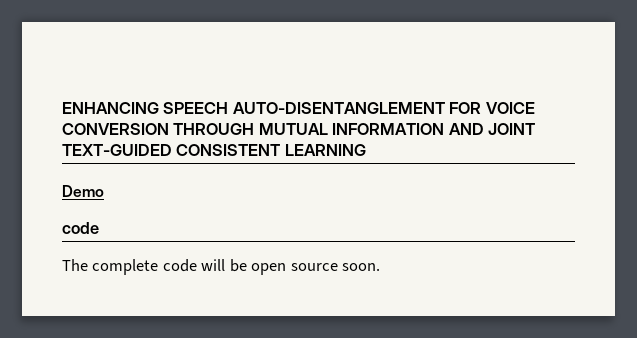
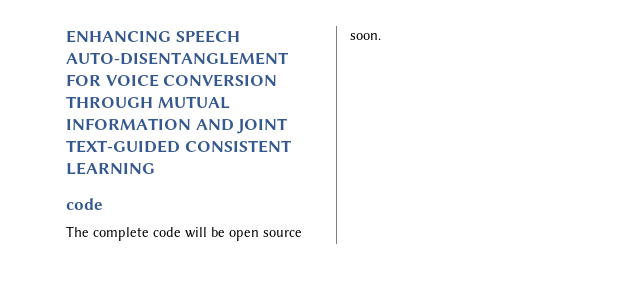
[62,185,104,197] // Demo -> (155, 168) none

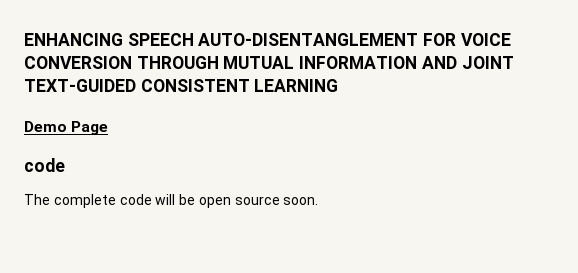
(155, 168) none -> [24,121,109,135] // Demo Page

